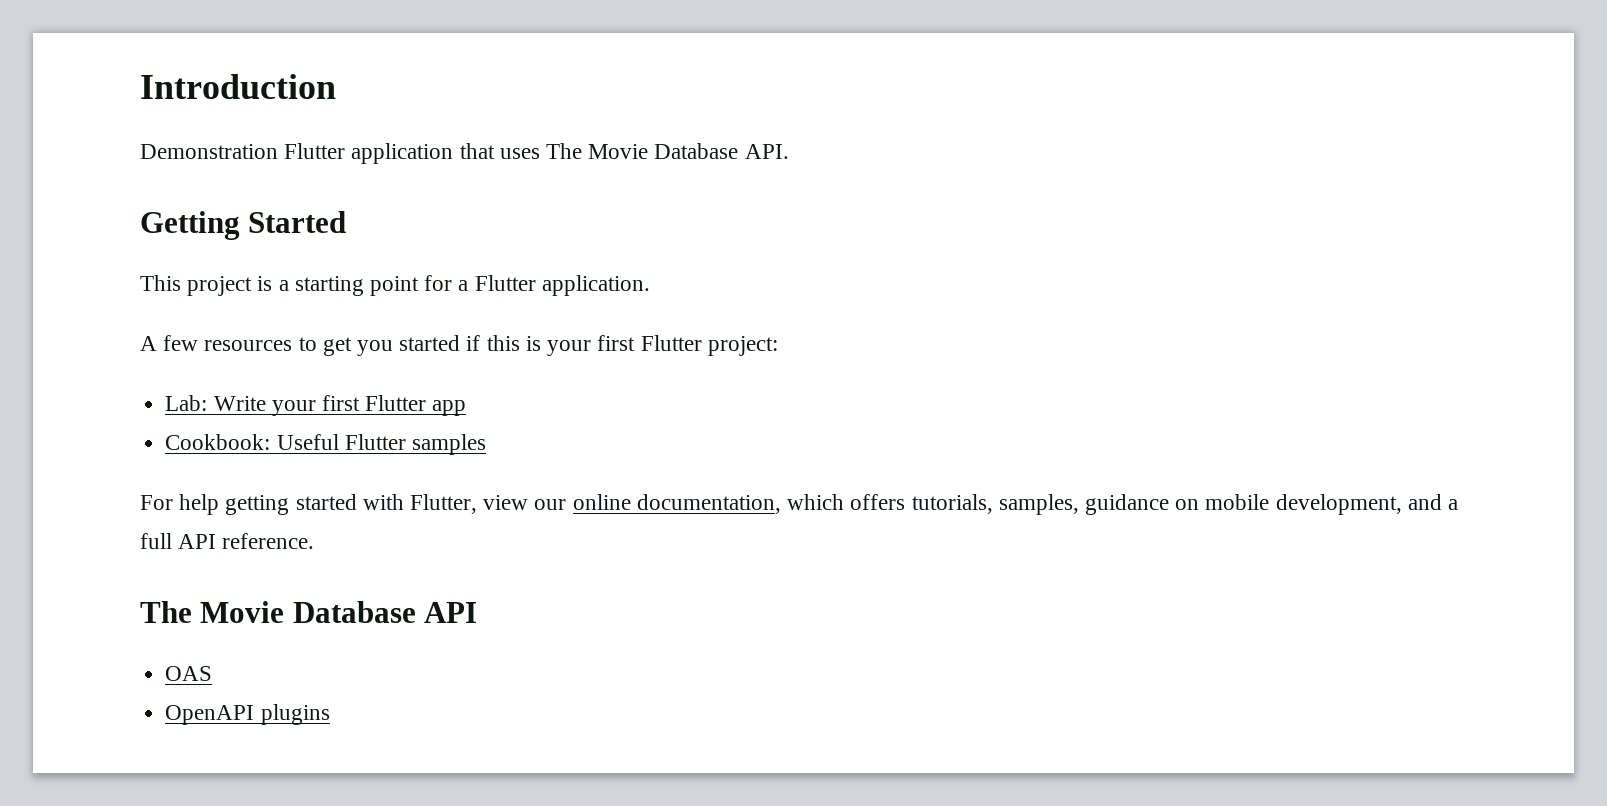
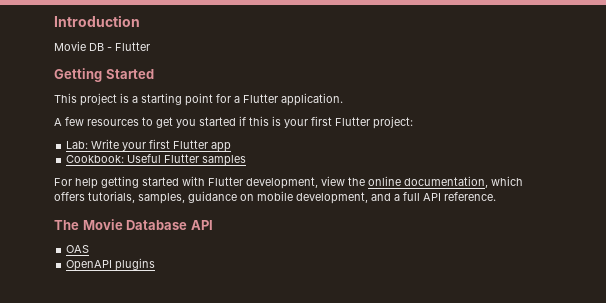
[140,143,789,164] Demonstration Flutter application that uses The Movie Database API. -> [54,41,150,51] Movie DB - Flutter
[410,494,567,514] Flutter, view our -> [208,176,365,189] Flutter development, view the

